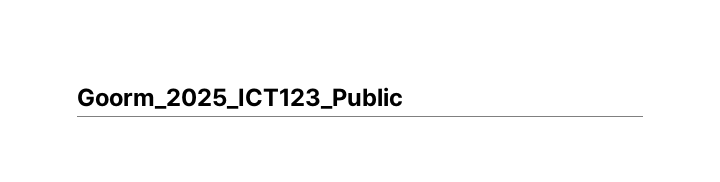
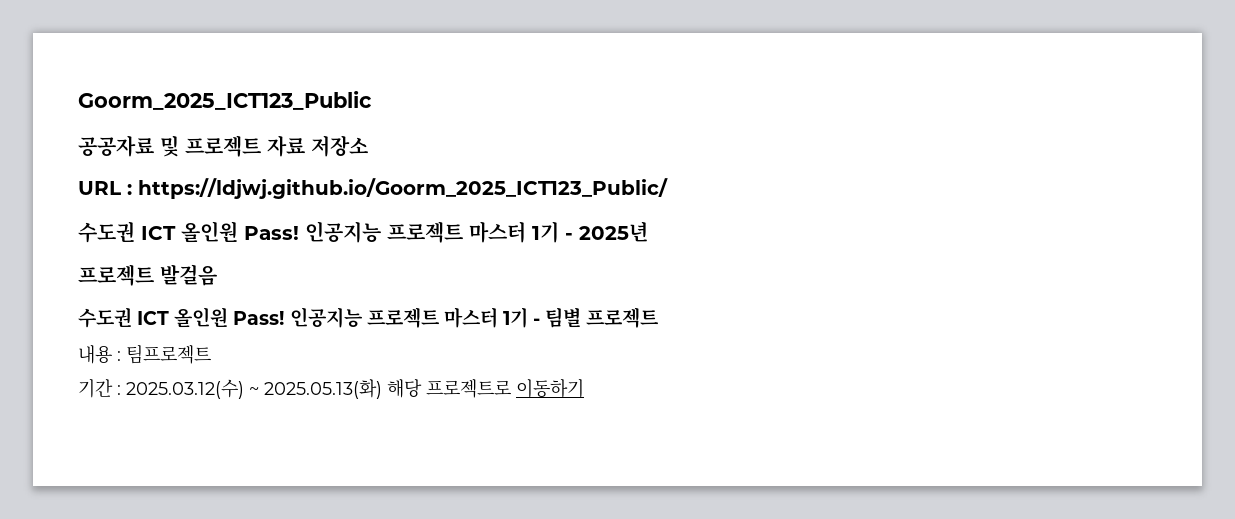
(403, 98) none -> [78,135,368,157] [78,178,668,199] [78,221,648,243] [78,264,217,286] [78,307,660,328] [78,344,211,364] [78,379,584,399] // 공공자료 및 프로젝트 자료 저장소 // URL : https://ldjwj.github.io/Goorm_2025_ICT123_Public/ // 수도권 ICT 올인원 Pass! 인공지능 프로젝트 마스터 1기 - 2025년 // 프로젝트 발걸음 // 수도권 ICT 올인원 Pass! 인공지능 프로젝트 마스터 1기 - 팀별 프로젝트 // 내용 : 팀프로젝트 // 기간 : 2025.03.12(수) ~ 2025.05.13(화) 해당 프로젝트로 이동하기

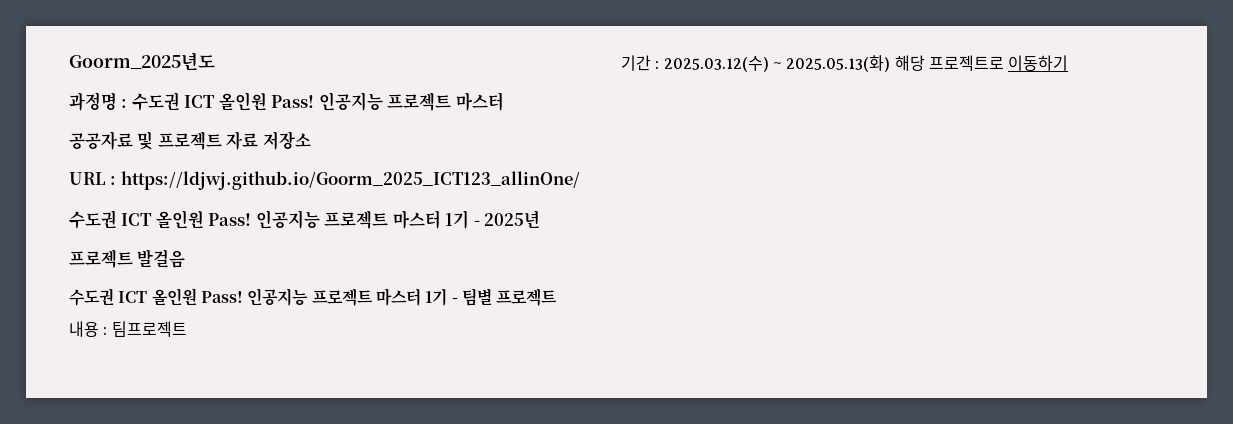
[78,91,372,110] Goorm_2025_ICT123_Public -> [69,52,215,70] [69,92,504,111] Goorm_2025년도 // 과정명 : 수도권 ICT 올인원 Pass! 인공지능 프로젝트 마스터
[138,178,668,199] https://ldjwj.github.io/Goorm_2025_ICT123_Public/ -> [120,171,580,190] https://ldjwj.github.io/Goorm_2025_ICT123_allinOne/

